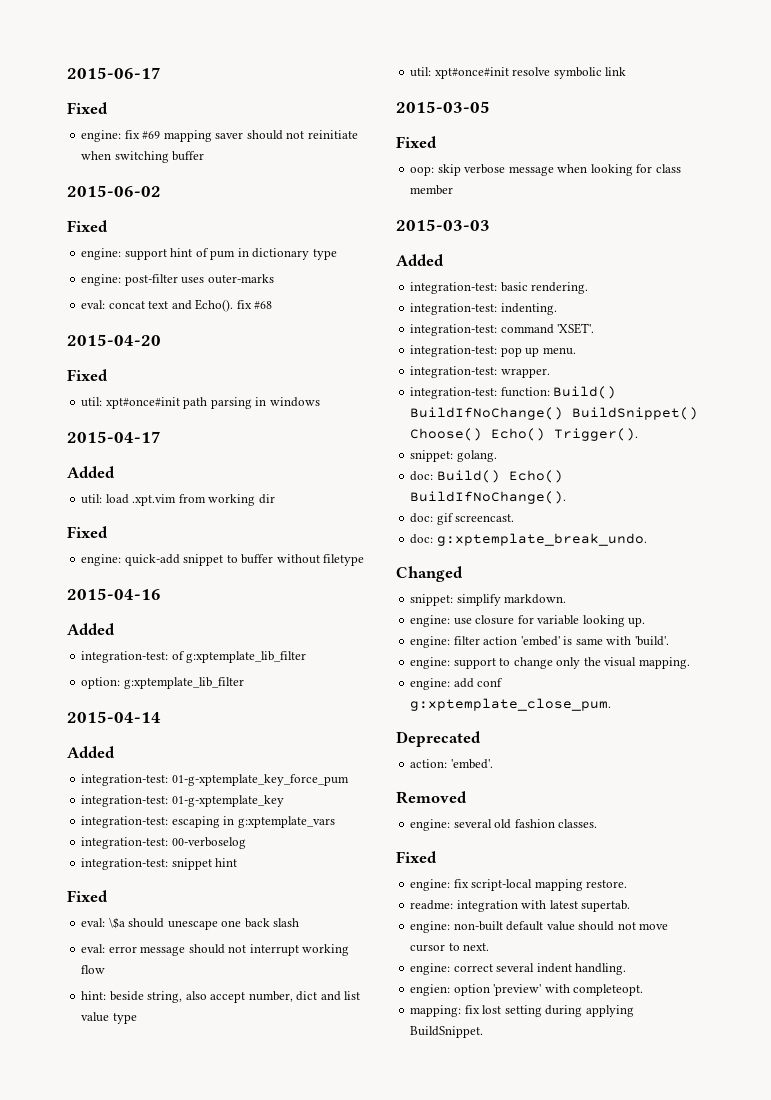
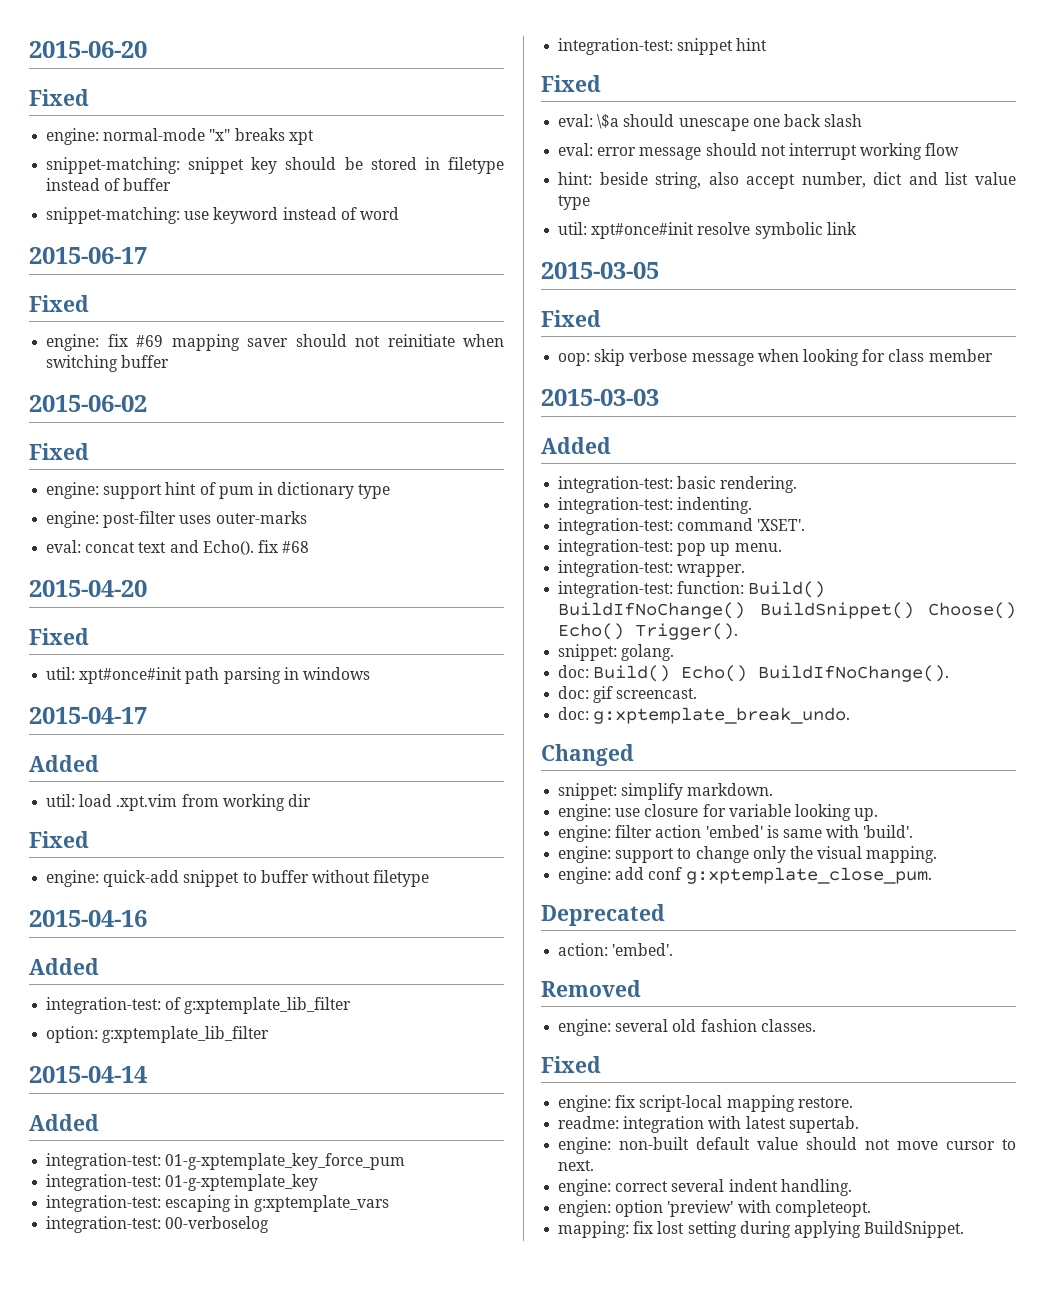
(67, 73) none -> [29,41,147,58] [29,89,89,106] [46,128,314,145] [46,157,505,174] [46,178,172,191] [46,207,399,224] 2015-06-20 // Fixed // engine: normal-mode "x" breaks xpt // snippet-matching: snippet key should be stored in filetype instead of buffer // snippet-matching: use keyword instead of word //

